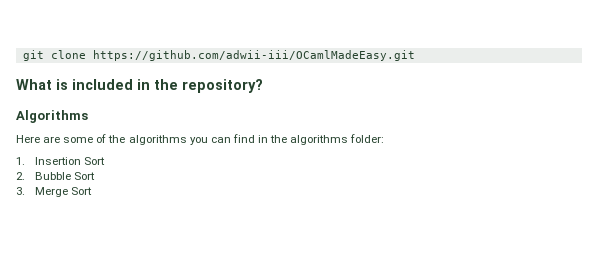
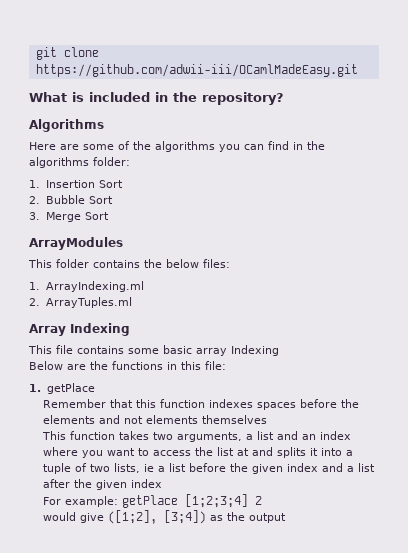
(92, 191) none -> [29,237,123,250] [28,259,230,268] [29,281,144,292] [29,297,133,308] [29,323,130,336] [28,345,279,356] [29,361,226,370] [29,383,95,394] [43,399,360,410] [43,415,268,424] [42,431,352,442] [43,447,354,458] [43,463,376,474] [43,479,163,490] [43,494,263,508] [43,510,287,524] // ArrayModules // This folder contains the below files: // 1. ArrayIndexing.ml // 2. ArrayTuples.ml // Array Indexing // This file contains some basic array Indexing // Below are the functions in this file: // 1. getPlace // Remember that this function indexes spaces before the elements and not elements themselves // This function takes two arguments, a list and an index where you want to access the list at and splits it into a tuple of two lists, ie a list before the given index and a list after the given index // For example: getPlace [1;2;3;4] 2 // would give ([1;2], [3;4]) as the output

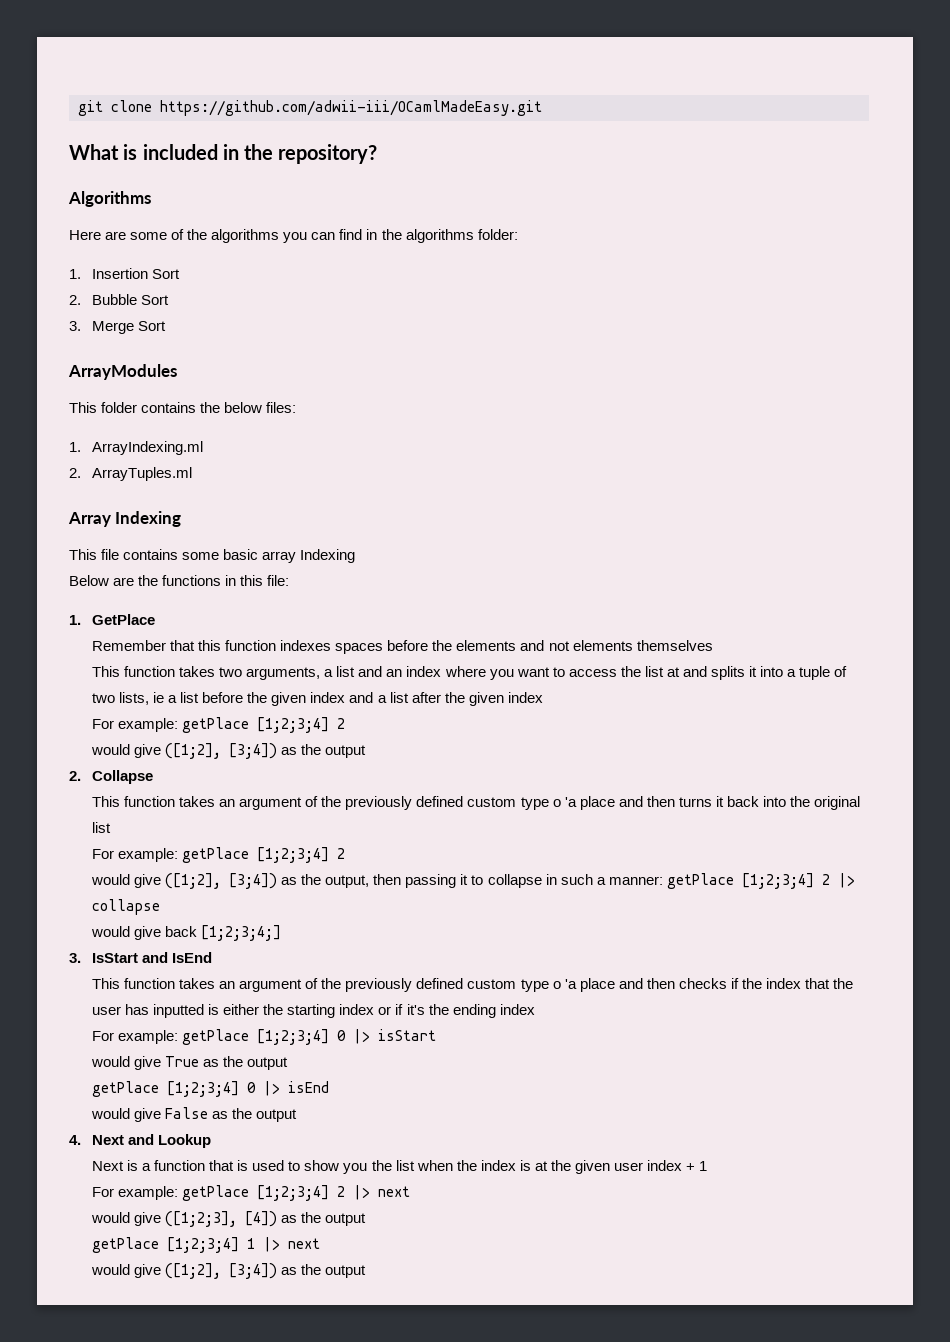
[46,383,95,394] getPlace -> [92,614,156,625] GetPlace
(287, 518) none -> [69,770,154,784] [92,796,861,810] [92,822,112,833] [92,847,346,863] [91,873,855,889] [92,899,161,915] [91,925,282,941] [69,952,213,963] [92,978,854,992] [92,1004,535,1018] [92,1029,437,1045] [91,1056,289,1070] [92,1081,330,1097] [91,1107,298,1122] [69,1134,212,1148] [92,1160,708,1174] [92,1185,411,1201] [91,1211,367,1227] [92,1237,321,1253] [91,1263,367,1279] // 2. Collapse // This function takes an argument of the previously defined custom type o 'a place and then turns it back into the original list // For example: getPlace [1;2;3;4] 2 // would give ([1;2], [3;4]) as the output, then passing it to collapse in such a manner: getPlace [1;2;3;4] 2 |> collapse // would give back [1;2;3;4;] // 3. IsStart and IsEnd // This function takes an argument of the previously defined custom type o 'a place and then checks if the index that the user has inputted is either the starting index or if it's the ending index // For example: getPlace [1;2;3;4] 0 |> isStart // would give True as the output // getPlace [1;2;3;4] 0 |> isEnd // would give False as the output // 4. Next and Lookup // Next is a function that is used to show you the list when the index is at the given user index + 1 // For example: getPlace [1;2;3;4] 2 |> next // would give ([1;2;3], [4]) as the output // getPlace [1;2;3;4] 1 |> next // would give ([1;2], [3;4]) as the output

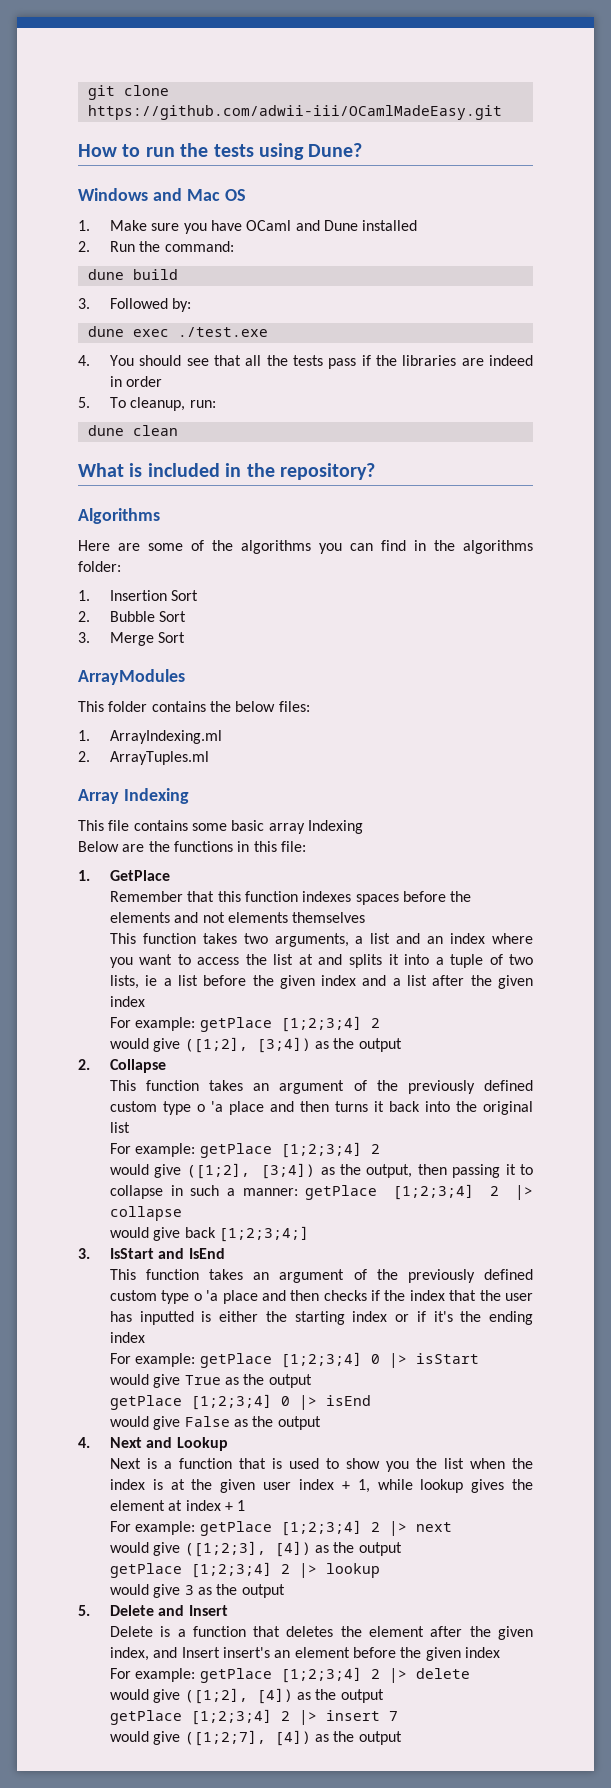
(542, 108) none -> [78,143,363,160] [78,188,246,201] [78,220,418,234] [78,241,234,252] [87,269,178,280] [78,298,192,312] [87,326,268,337] [78,355,533,369] [109,376,163,387] [78,397,216,411] [87,425,178,436] // How to run the tests using Dune? // Windows and Mac OS // 1. Make sure you have OCaml and Dune installed // 2. Run the command: // dune build // 3. Followed by: // dune exec ./test.exe // 4. You should see that all the tests pass if the libraries are indeed in order // 5. To cleanup, run: // dune clean
(696, 1167) none -> [357,1479,533,1493] [109,1500,233,1511] 1, while lookup gives the element at index +
[247,1237,321,1252] [91,1263,367,1279] 1 |> next // would give ([1;2], [3;4]) as the output -> [280,1563,380,1578] [109,1584,285,1598] [78,1605,228,1616] [109,1626,534,1640] [109,1647,500,1661] [109,1667,470,1683] [109,1688,384,1704] [109,1709,398,1725] [109,1730,402,1746] 2 |> lookup // would give 3 as the output // 5. Delete and Insert // Delete is a function that deletes the element after the given index, and Insert insert's an element before the given index // For example: getPlace [1;2;3;4] 2 |> delete // would give ([1;2], [4]) as the output // getPlace [1;2;3;4] 2 |> insert 7 // would give ([1;2;7], [4]) as the output

